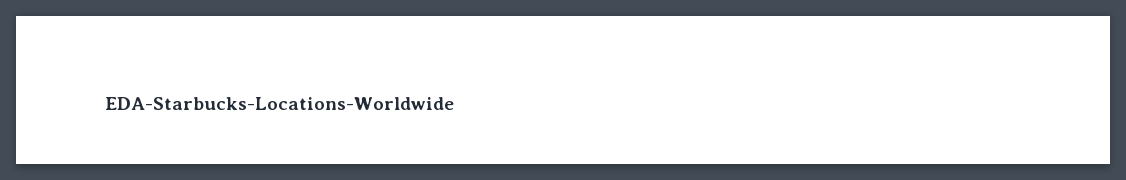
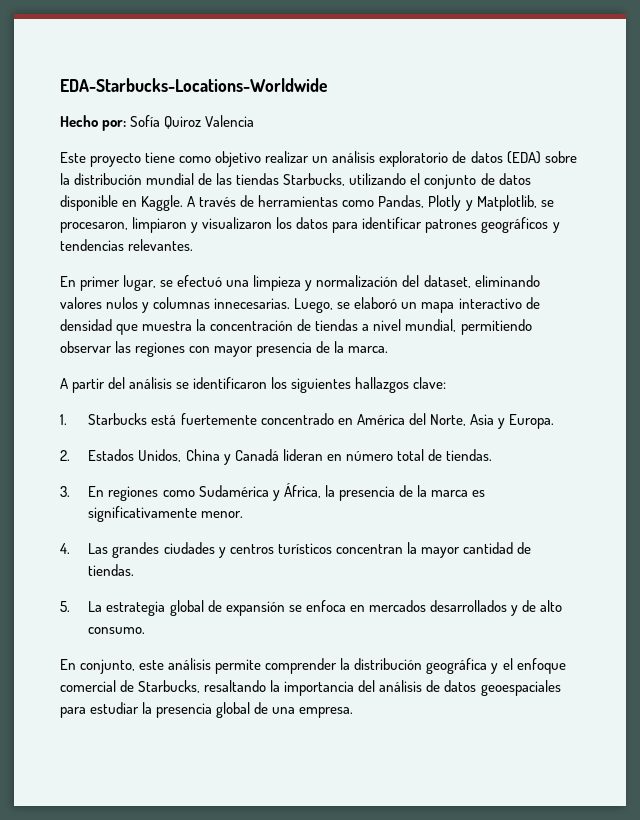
(454, 103) none -> [60,115,255,131] [60,151,577,167] [60,173,531,189] [60,195,554,211] [60,217,560,233] [60,239,194,251] [60,275,540,291] [60,297,540,313] [60,319,532,335] [60,341,389,357] [60,377,447,393] [60,413,554,429] [60,449,492,465] [60,483,485,501] [88,506,244,522] [60,542,531,558] [88,564,135,576] [60,600,563,616] [88,627,146,634] [60,658,566,674] [60,680,561,696] [60,702,354,718] // Hecho por: Sofía Quiroz Valencia // Este proyecto tiene como objetivo realizar un análisis exploratorio de datos (EDA) sobre la distribución mundial de las tiendas Starbucks, utilizando el conjunto de datos disponible en Kaggle. A través de herramientas como Pandas, Plotly y Matplotlib, se procesaron, limpiaron y visualizaron los datos para identificar patrones geográficos y tendencias relevantes. // En primer lugar, se efectuó una limpieza y normalización del dataset, eliminando valores nulos y columnas innecesarias. Luego, se elaboró un mapa interactivo de densidad que muestra la concentración de tiendas a nivel mundial, permitiendo observar las regiones con mayor presencia de la marca. // A partir del análisis se identificaron los siguientes hallazgos clave: // 1. Starbucks está fuertemente concentrado en América del Norte, Asia y Europa. // 2. Estados Unidos, China y Canadá lideran en número total de tiendas. // 3. En regiones como Sudamérica y África, la presencia de la marca es significativamente menor. // 4. Las grandes ciudades y centros turísticos concentran la mayor cantidad de tiendas. // 5. La estrategia global de expansión se enfoca en mercados desarrollados y de alto consumo. // En conjunto, este análisis permite comprender la distribución geográfica y el enfoque comercial de Starbucks, resaltando la importancia del análisis de datos geoespaciales para estudiar la presencia global de una empresa.

